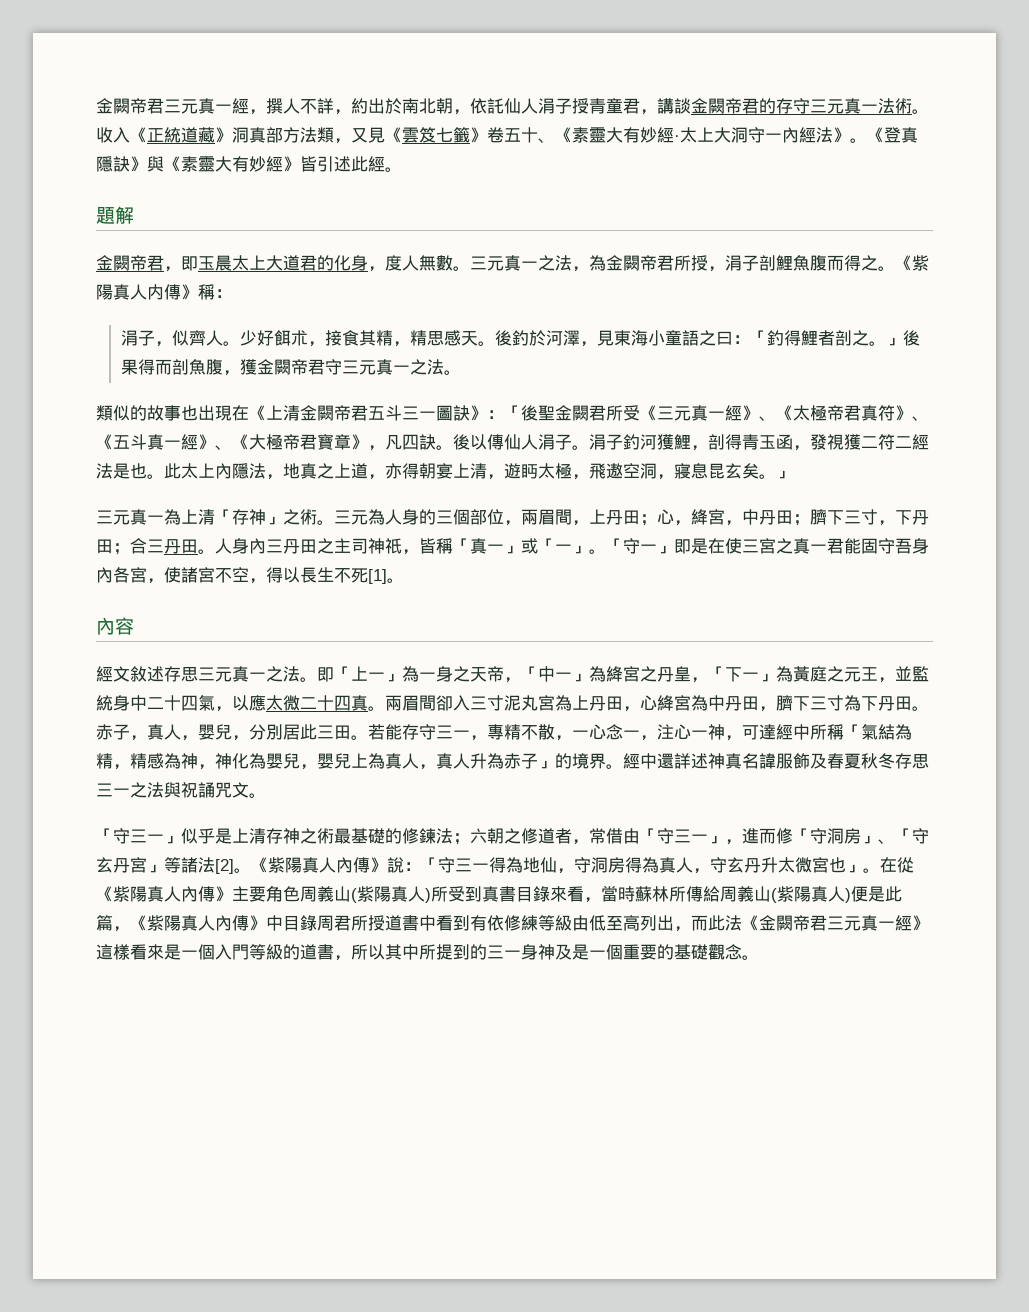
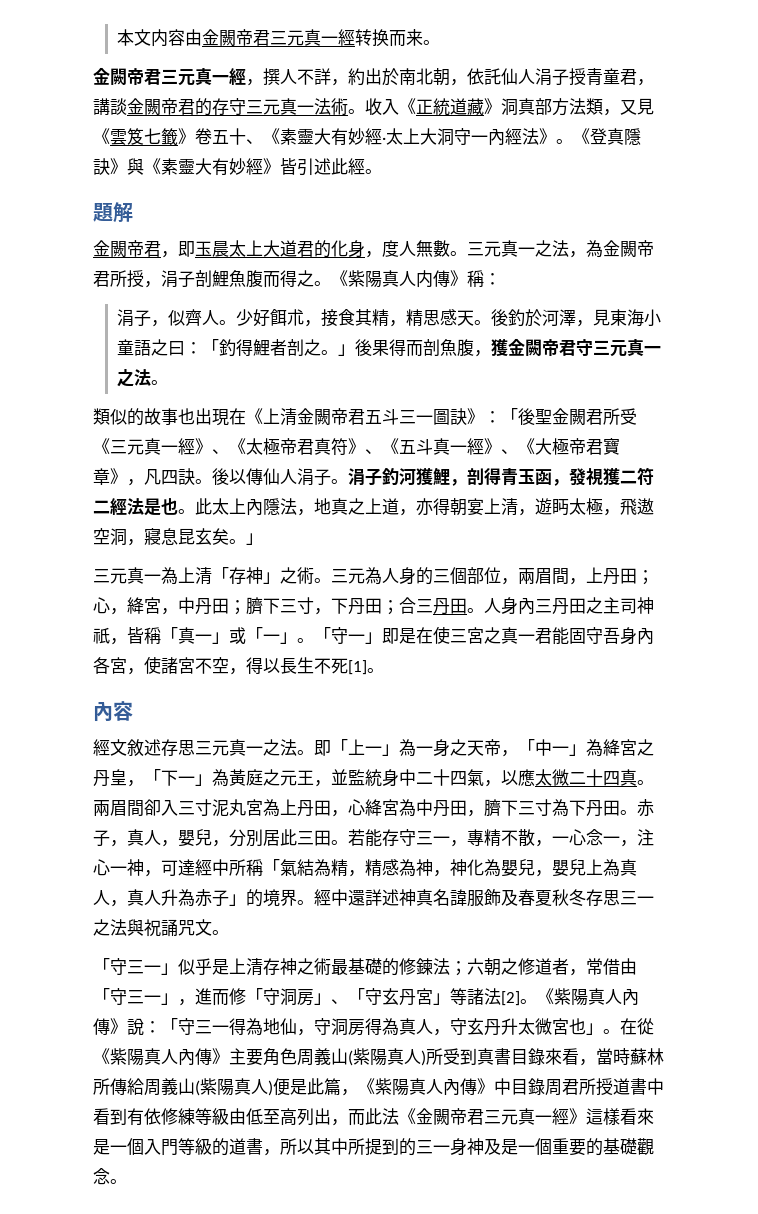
(96, 106) none -> [117,29,441,47] 本文内容由金闕帝君三元真一經转换而来。 //

